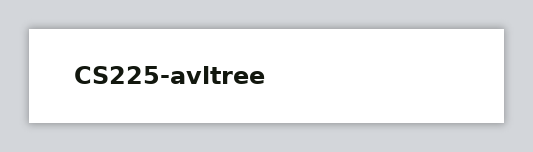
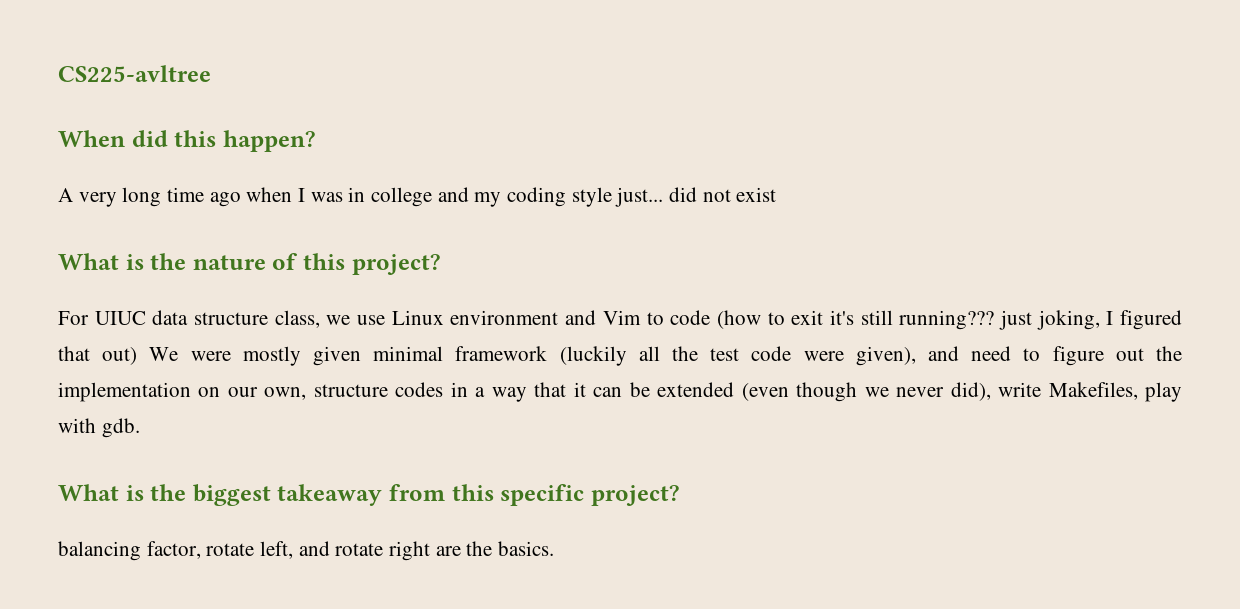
(265, 75) none -> [58,130,316,152] [58,187,777,207] [58,253,441,275] [58,310,1182,330] [58,346,1183,366] [58,382,1182,402] [58,418,140,438] [58,484,680,506] [58,541,555,561] // When did this happen? // A very long time ago when I was in college and my coding style just... did not exist // What is the nature of this project? // For UIUC data structure class, we use Linux environment and Vim to code (how to exit it's still running??? just joking, I figured that out) We were mostly given minimal framework (luckily all the test code were given), and need to figure out the implementation on our own, structure codes in a way that it can be extended (even though we never did), write Makefiles, play with gdb. // What is the biggest takeaway from this specific project? // balancing factor, rotate left, and rotate right are the basics.

